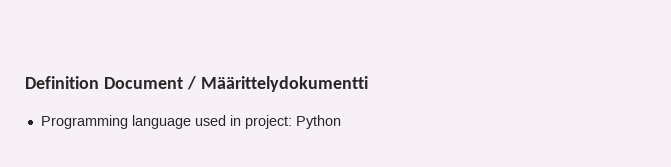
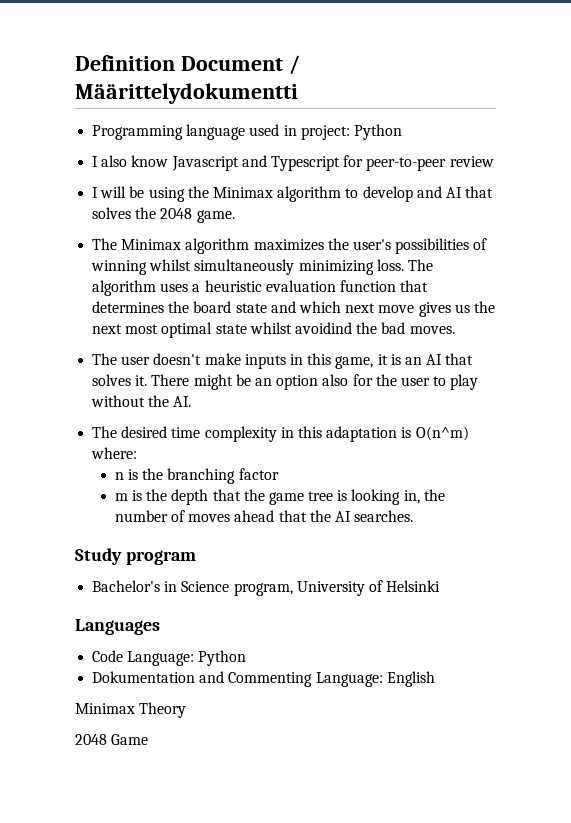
(341, 122) none -> [92,155,494,171] [92,186,494,202] [92,207,235,223] [92,238,488,254] [91,259,433,275] [92,280,429,296] [92,301,495,317] [92,322,455,338] [92,353,474,369] [92,374,479,390] [91,395,192,407] [92,426,469,442] [91,447,138,459] [114,468,279,484] [114,489,445,505] [114,510,414,522] [75,548,196,565] [92,580,441,596] [75,619,160,635] [92,650,247,666] [92,671,435,687] [75,702,187,718] [75,734,149,745] // I also know Javascript and Typescript for peer-to-peer review // I will be using the Minimax algorithm to develop and AI that solves the 2048 game. // The Minimax algorithm maximizes the user's possibilities of winning whilst simultaneously minimizing loss. The algorithm uses a heuristic evaluation function that determines the board state and which next move gives us the next most optimal state whilst avoidind the bad moves. // The user doesn't make inputs in this game, it is an AI that solves it. There might be an option also for the user to play without the AI. // The desired time complexity in this adaptation is O(n^m) where: // n is the branching factor // m is the depth that the game tree is looking in, the number of moves ahead that the AI searches. // Study program // Bachelor's in Science program, University of Helsinki // Languages // Code Language: Python // Dokumentation and Commenting Language: English // Minimax Theory // 2048 Game

